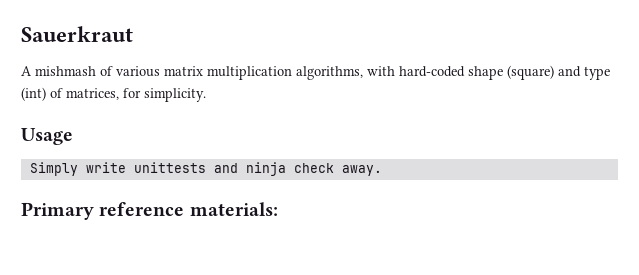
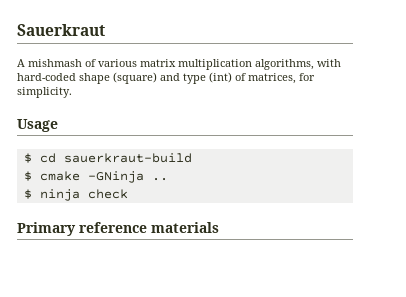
[29,162,238,176] Simply write unittests and -> [23,153,192,163] [23,171,168,183] [23,189,32,199] $ cd sauerkraut-build // $ cmake -GNinja .. // $
[341,165,382,176] away. -> (128, 194) none
[189,202,278,216] materials: -> [151,222,219,233] materials

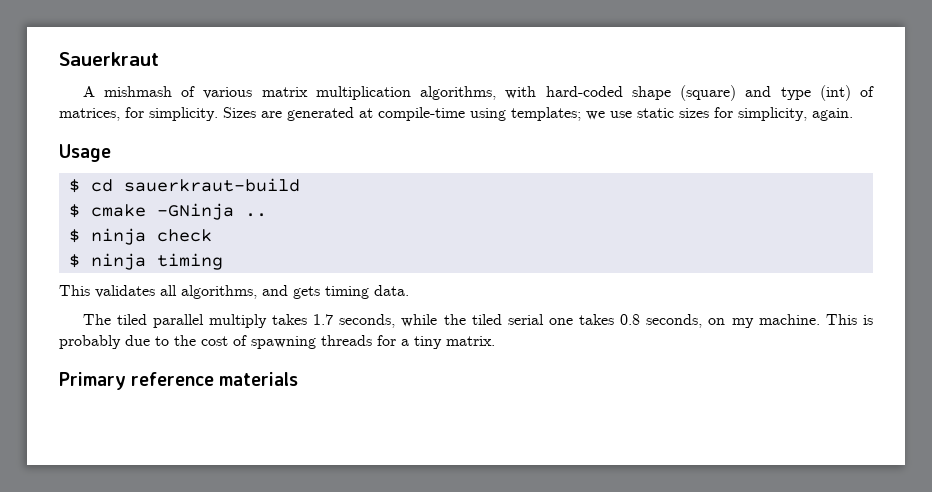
(72, 92) none -> [223,107,853,121] Sizes are generated at compile-time using templates; we use static sizes for simplicity, again.
(128, 194) none -> [68,253,223,270] [59,285,409,299] [82,314,873,328] [59,335,495,349] // $ ninja timing // This validates all algorithms, and gets timing data. // The tiled parallel multiply takes 1.7 seconds, while the tiled serial one takes 0.8 seconds, on my machine. This is probably due to the cost of spawning threads for a tiny matrix.

